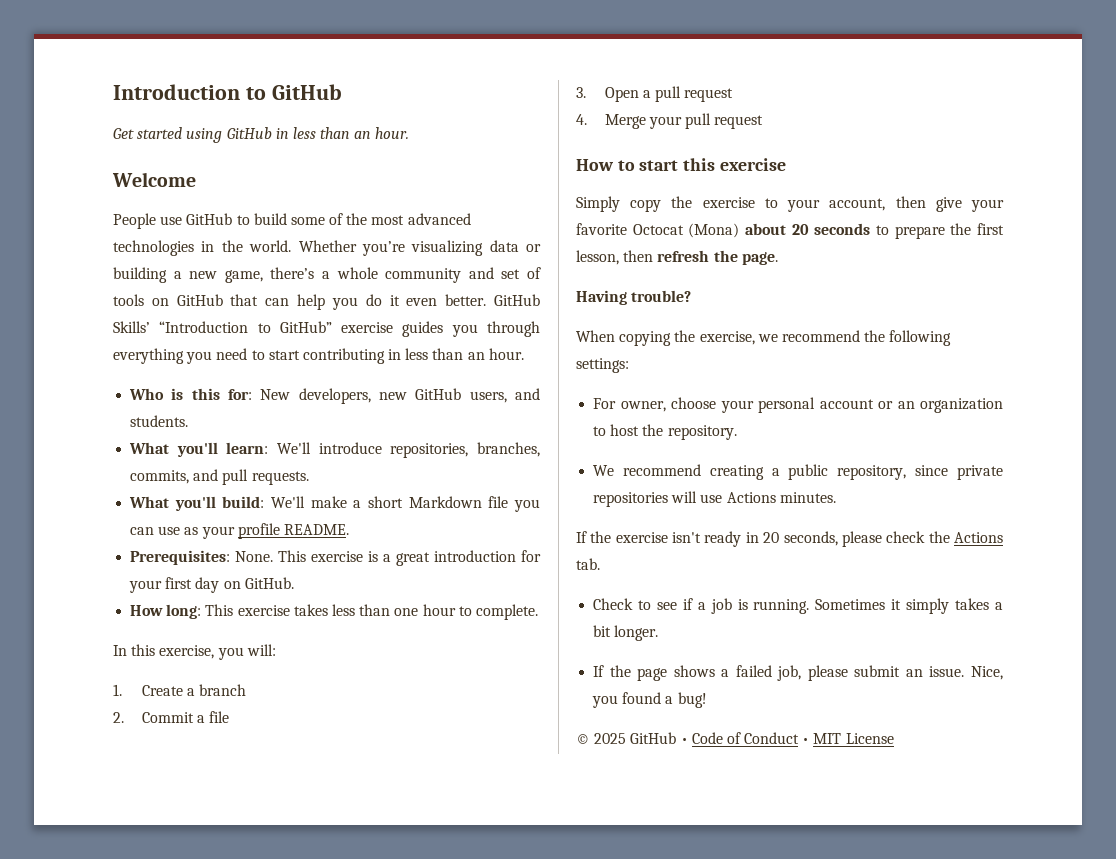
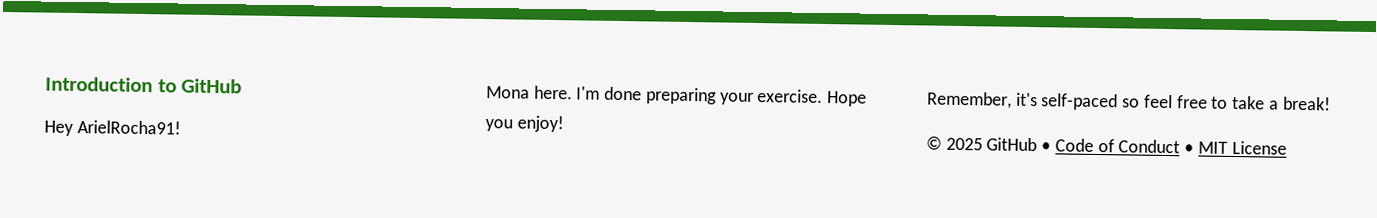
[113,127,410,143] [112,172,196,187] [113,213,471,229] [113,240,541,256] [113,267,541,283] [113,294,540,310] [113,321,540,337] [113,348,524,364] [129,388,540,404] [130,415,189,427] [129,442,540,458] [130,469,309,485] [129,496,540,512] [130,523,349,539] [130,550,541,566] [129,577,294,593] [130,604,538,620] [113,644,276,660] [113,684,247,696] [113,711,230,723] [576,86,734,102] [576,113,764,129] [576,158,786,171] [576,196,1004,212] [576,223,1004,239] [576,250,778,265] [576,290,692,305] [576,330,952,346] [576,358,629,373] [593,397,1003,413] [593,424,737,440] [593,464,1003,480] [593,491,836,507] [576,531,1003,547] [576,558,600,570] [593,598,1003,614] [593,625,659,641] [593,665,1003,681] [592,692,707,708] Get started using GitHub in less than an hour. // Welcome // People use GitHub to build some of the most advanced technologies in the world. Whether you’re visualizing data or building a new game, there’s a whole community and set of tools on GitHub that can help you do it even better. GitHub Skills’ “Introduction to GitHub” exercise guides you through everything you need to start contributing in less than an hour. // Who is this for: New developers, new GitHub users, and students. // What you'll learn: We'll introduce repositories, branches, commits, and pull requests. // What you'll build: We'll make a short Markdown file you can use as your profile README. // Prerequisites: None. This exercise is a great introduction for your first day on GitHub. // How long: This exercise takes less than one hour to complete. // In this exercise, you will: // 1. Create a branch // 2. Commit a file // 3. Open a pull request // 4. Merge your pull request // How to start this exercise // Simply copy the exercise to your account, then give your favorite Octocat (Mona) about 20 seconds to prepare the first lesson, then refresh the page. // Having trouble? // When copying the exercise, we recommend the following settings: // For owner, choose your personal account or an organization to host the repository. // We recommend creating a public repository, since private repositories will use Actions minutes. // If the exercise isn't ready in 20 seconds, please check the Actions tab. // Check to see if a job is running. Sometimes it simply takes a bit longer. // If the page shows a failed job, please submit an issue. Nice, you found a bug! -> [44,120,181,136] [486,85,868,107] [485,115,564,133] [927,91,1331,111] Hey ArielRocha91! // Mona here. I'm done preparing your exercise. Hope you enjoy! // Remember, it's self-paced so feel free to take a break!

